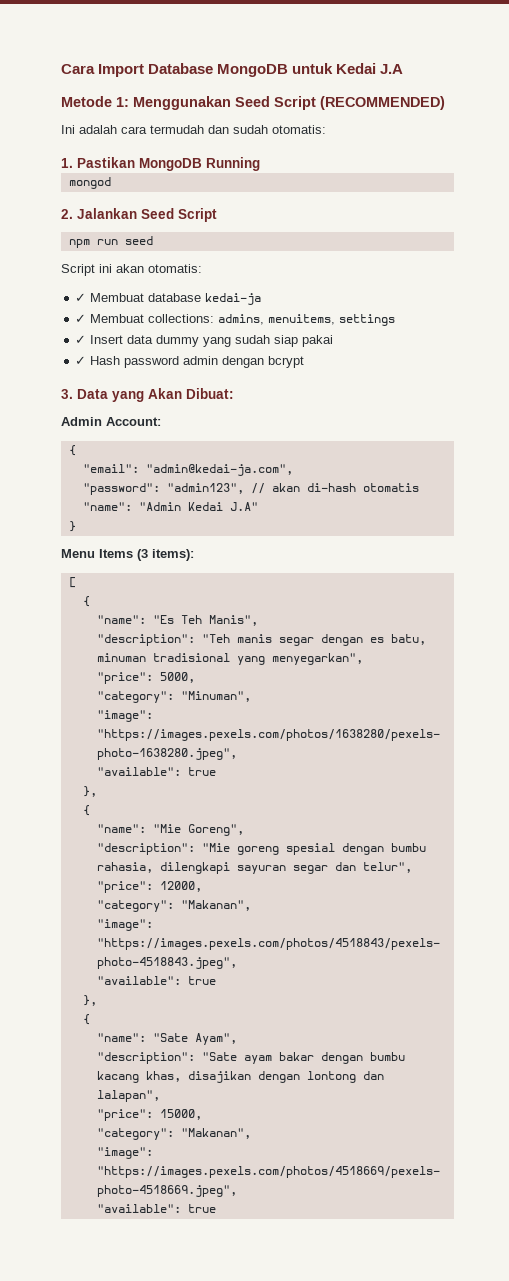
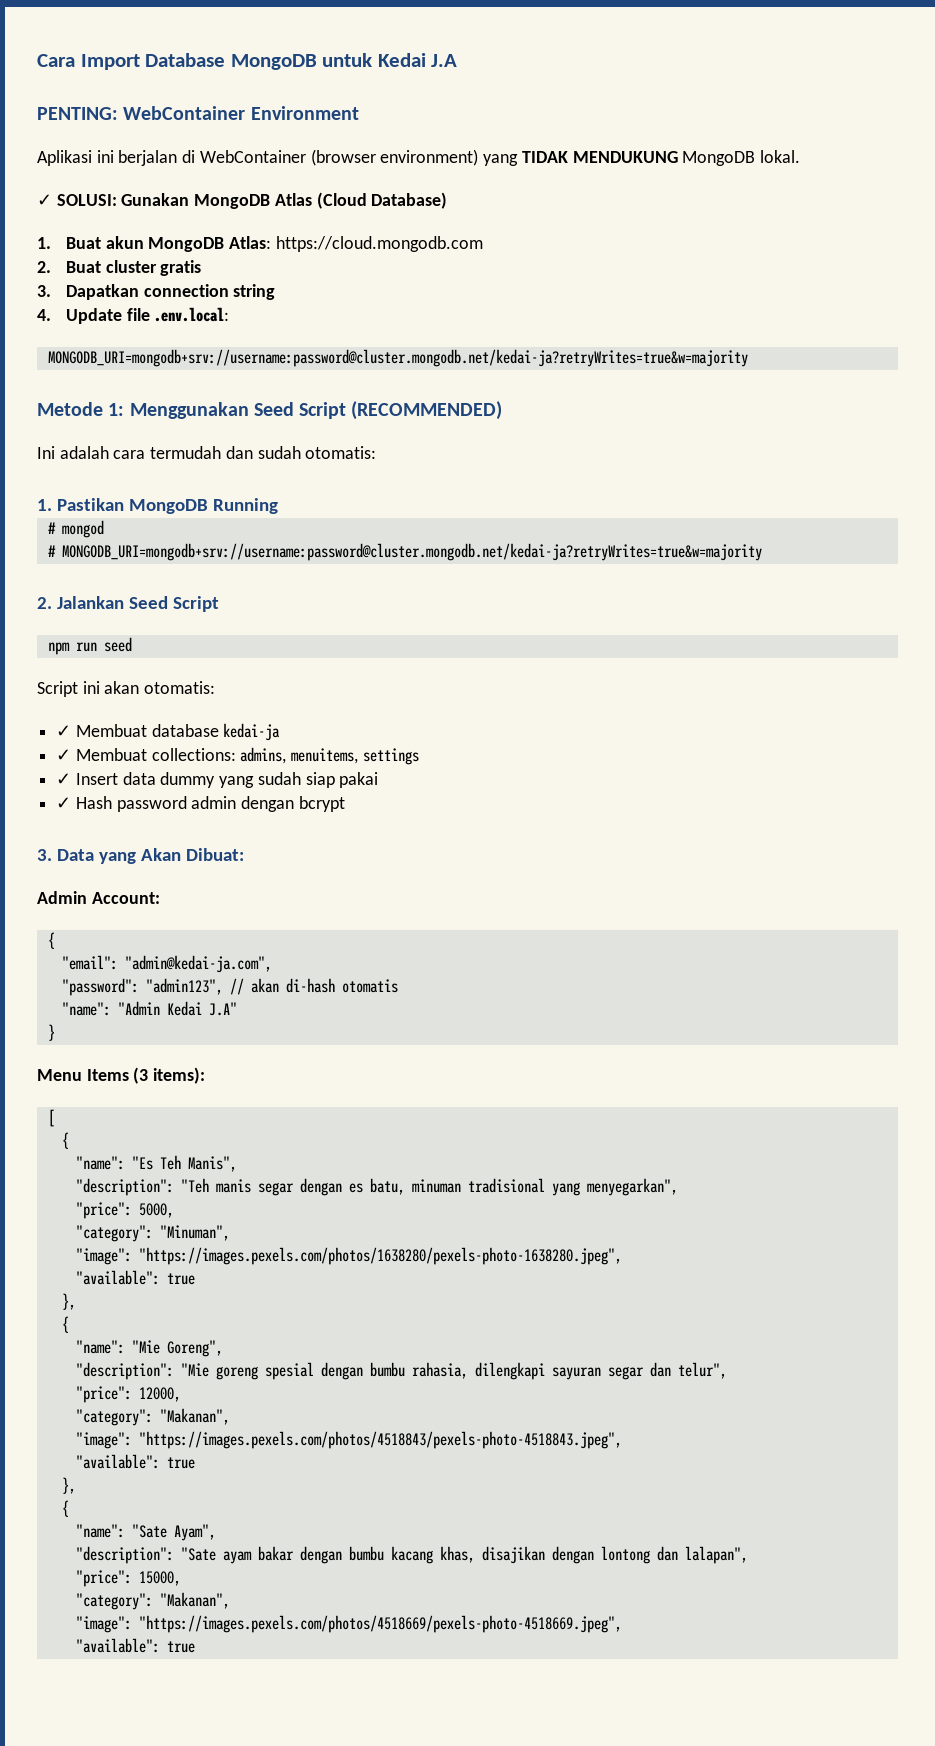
(404, 69) none -> [37,106,359,120] [37,149,800,166] [37,192,448,209] [37,236,483,252] [37,260,202,276] [37,284,276,300] [37,307,230,324] [47,349,748,367] // PENTING: WebContainer Environment // Aplikasi ini berjalan di WebContainer (browser environment) yang TIDAK MENDUKUNG MongoDB lokal. // ✓ SOLUSI: Gunakan MongoDB Atlas (Cloud Database) // 1. Buat akun MongoDB Atlas: https://cloud.mongodb.com // 2. Buat cluster gratis // 3. Dapatkan connection string // 4. Update file .env.local: // MONGODB_URI=mongodb+srv://username:password@cluster.mongodb.net/kedai-ja?retryWrites=true&w=majority
(260, 164) none -> [47,522,56,534] #
(111, 183) none -> [47,543,762,561] // # MONGODB_URI=mongodb+srv://username:password@cluster.mongodb.net/kedai-ja?retryWrites=true&w=majority

